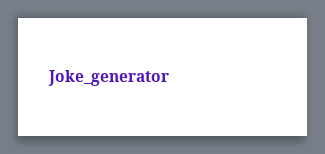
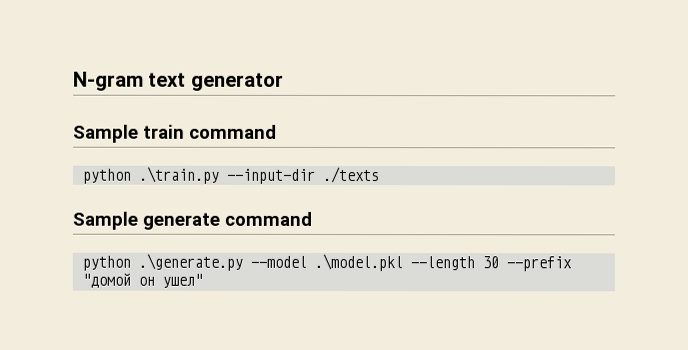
[48,70,169,86] Joke_generator -> [73,71,284,91] [73,124,277,143] [81,166,380,184] [72,211,312,230] [81,253,572,272] [81,272,203,289] N-gram text generator // Sample train command // python .\train.py --input-dir ./texts // Sample generate command // python .\generate.py --model .\model.pkl --length 30 --prefix "домой он ушел"

